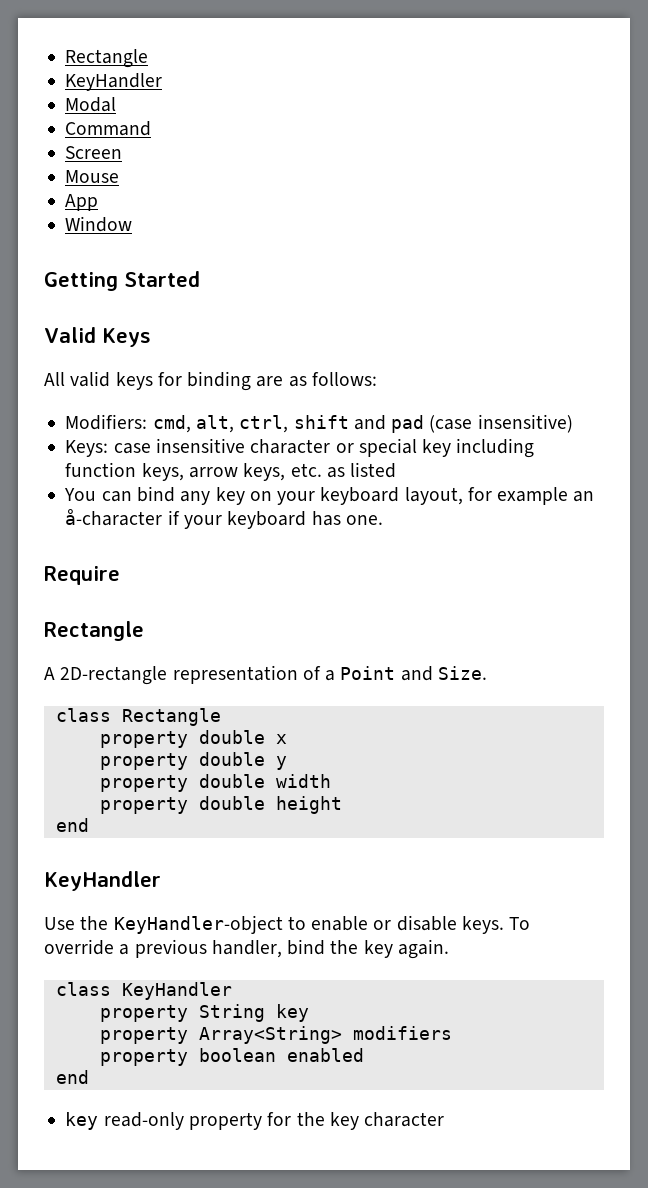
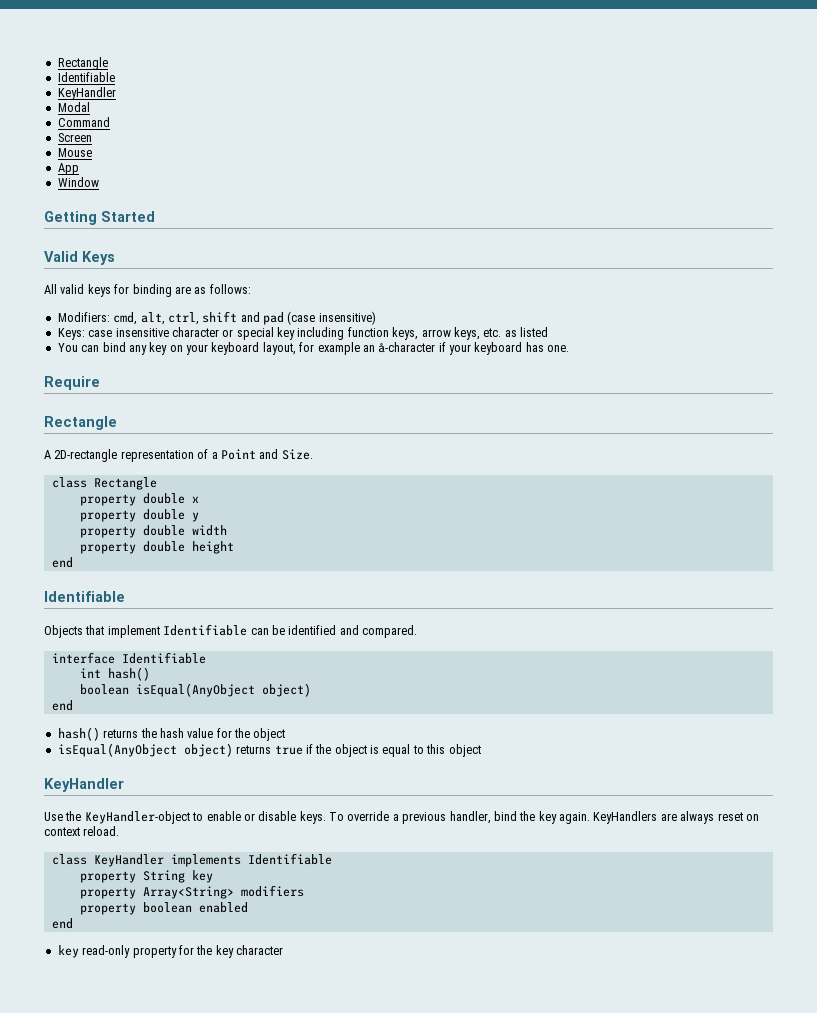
[65,49,149,68] Rectangle -> [57,57,108,70] [57,72,115,82] Rectangle // Identifiable
(89, 825) none -> [44,591,125,602] [44,624,417,638] [51,652,206,664] [79,667,150,681] [79,683,311,697] [51,700,73,711] [57,727,286,741] [57,743,481,757] // Identifiable // Objects that implement Identifiable can be identified and compared. // interface Identifiable // int hash() // boolean isEqual(AnyObject object) // end // hash() returns the hash value for the object // isEqual(AnyObject object) returns true if the object is equal to this object
(449, 949) none -> [593,811,759,824] [44,826,120,836] KeyHandlers are always reset on context reload.
(232, 991) none -> [170,853,332,867] implements Identifiable

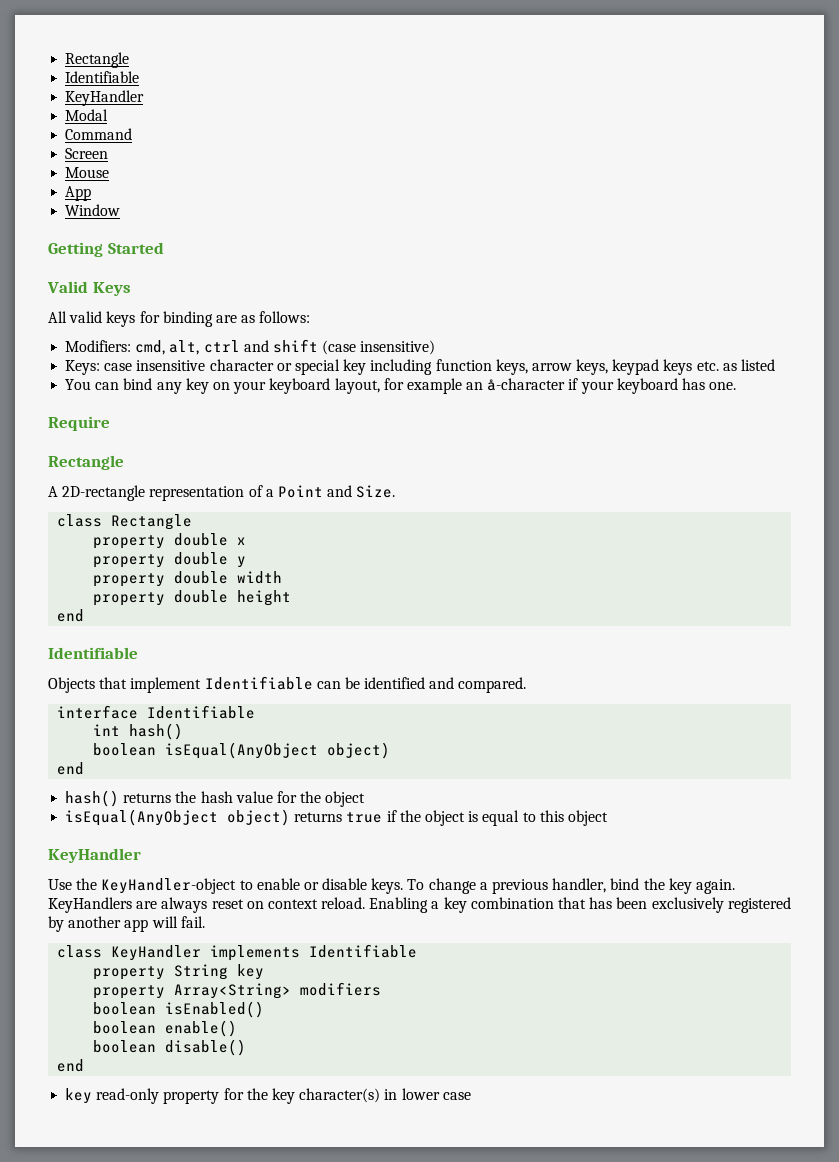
[167,311,284,325] ctrl, shift and pad -> [203,339,318,353] ctrl and shift
(480, 333) none -> [612,359,693,375] keypad keys
[347,811,390,821] override -> [428,878,476,894] change
(120, 831) none -> [369,897,791,913] [48,916,205,932] Enabling a key combination that has been exclusively registered by another app will fail.
[79,902,248,915] property boolean enabled -> [93,1001,265,1018] [93,1020,238,1037] [93,1039,247,1056] boolean isEnabled() // boolean enable() // boolean disable()
[236,945,283,955] character -> [299,1088,471,1103] character(s) in lower case

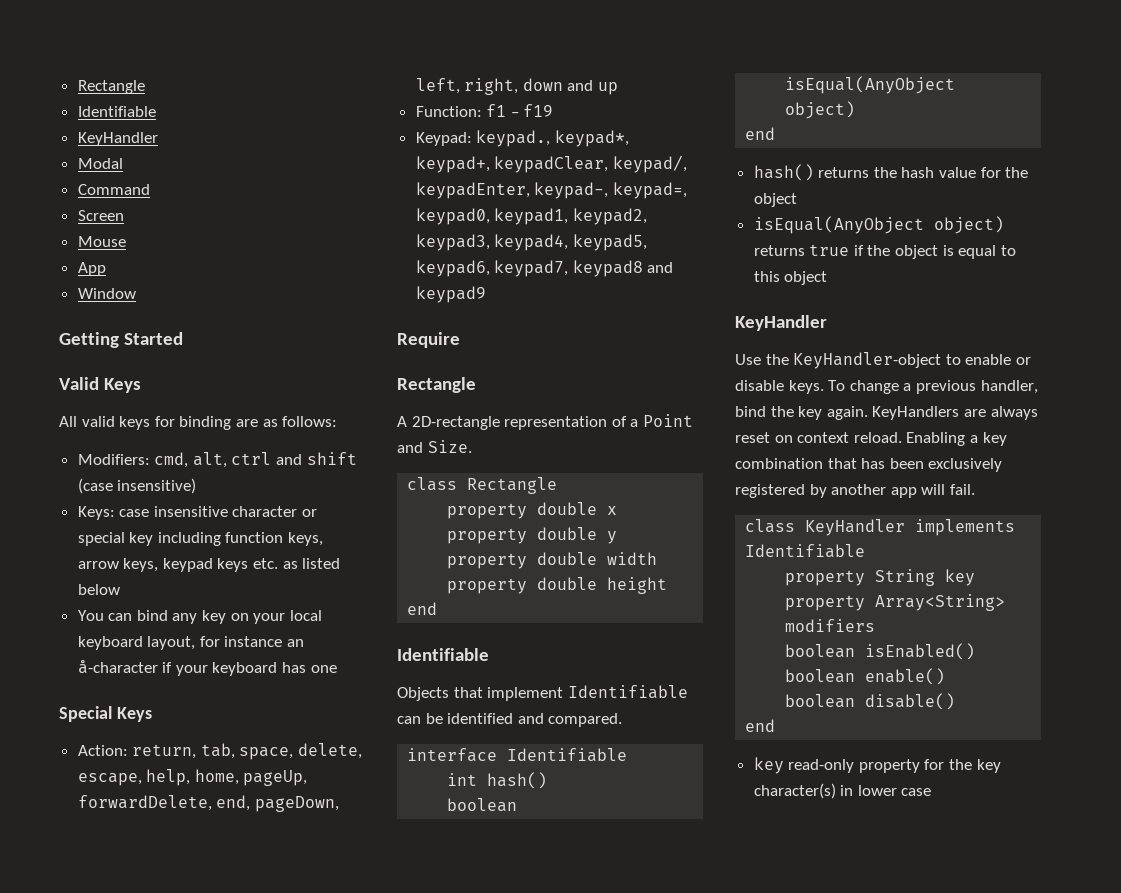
(776, 365) none -> [77,584,120,595] below
(267, 387) none -> [289,610,322,621] local
[406,378,462,394] example -> [224,636,283,647] instance
[709,382,737,390] one. -> [310,665,337,673] [59,706,152,722] [77,743,363,760] [77,769,308,786] [77,795,339,812] [415,78,619,95] [415,104,554,117] [415,130,629,147] [415,155,687,173] [415,182,687,199] [415,208,647,225] [415,234,647,251] [415,260,674,277] [415,286,486,303] one // Special Keys // Action: return, tab, space, delete, escape, help, home, pageUp, forwardDelete, end, pageDown, left, right, down and up // Function: f1 – f19 // Keypad: keypad., keypad*, keypad+, keypadClear, keypad/, keypadEnter, keypad-, keypad=, keypad0, keypad1, keypad2, keypad3, keypad4, keypad5, keypad6, keypad7, keypad8 and keypad9

